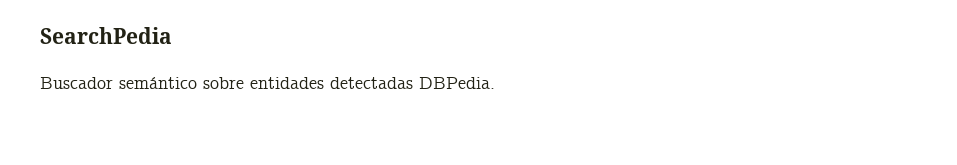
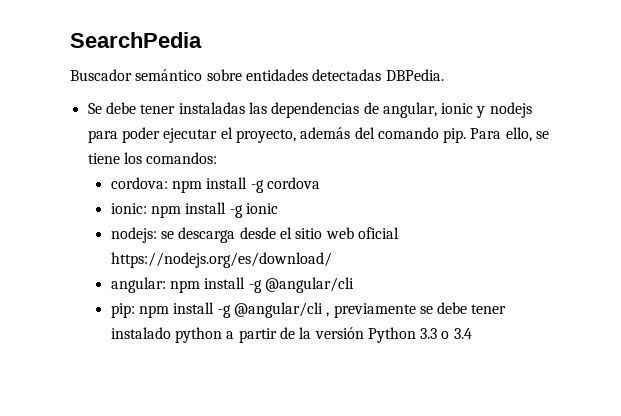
(495, 83) none -> [87,102,532,118] [87,127,550,143] [87,152,218,164] [110,177,320,193] [110,202,278,218] [110,227,399,243] [110,252,332,268] [110,277,354,293] [110,302,507,318] [110,327,472,343] // Se debe tener instaladas las dependencias de angular, ionic y nodejs para poder ejecutar el proyecto, además del comando pip. Para ello, se tiene los comandos: // cordova: npm install -g cordova // ionic: npm install -g ionic // nodejs: se descarga desde el sitio web oficial https://nodejs.org/es/download/ // angular: npm install -g @angular/cli // pip: npm install -g @angular/cli , previamente se debe tener instalado python a partir de la versión Python 3.3 o 3.4

